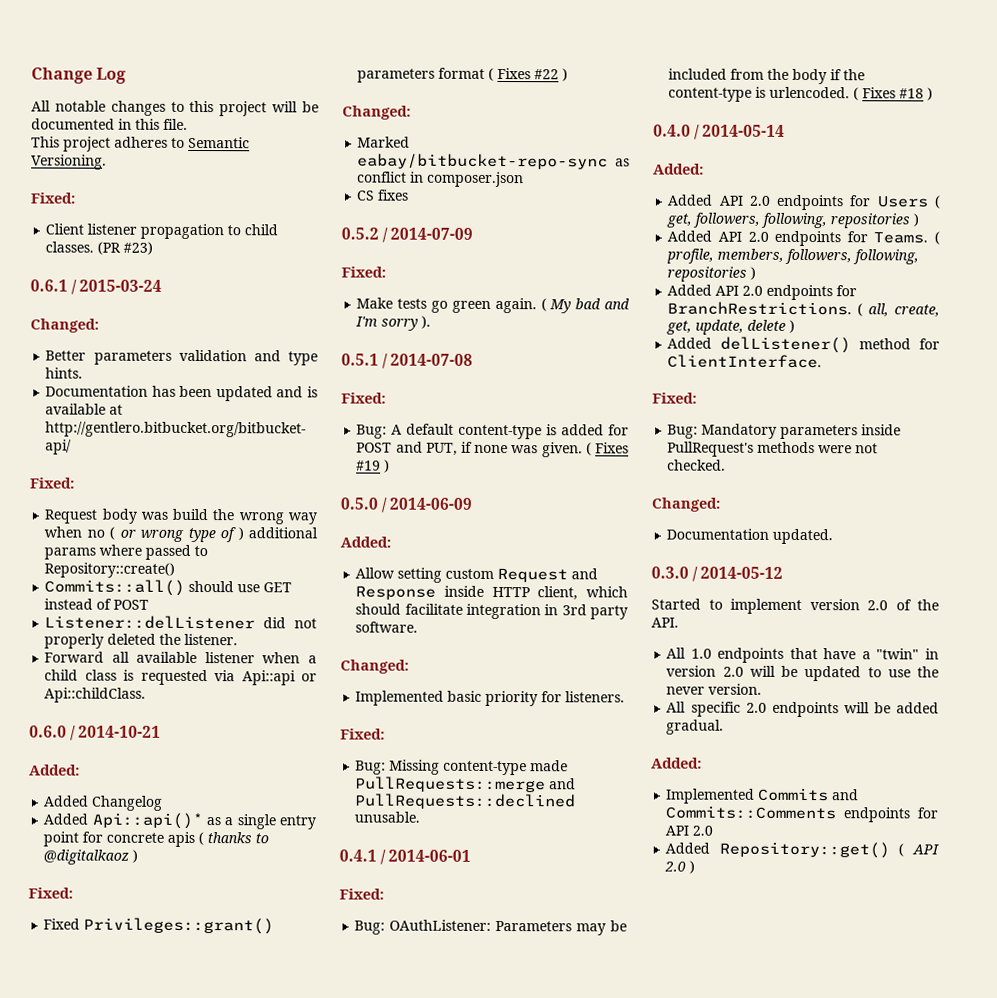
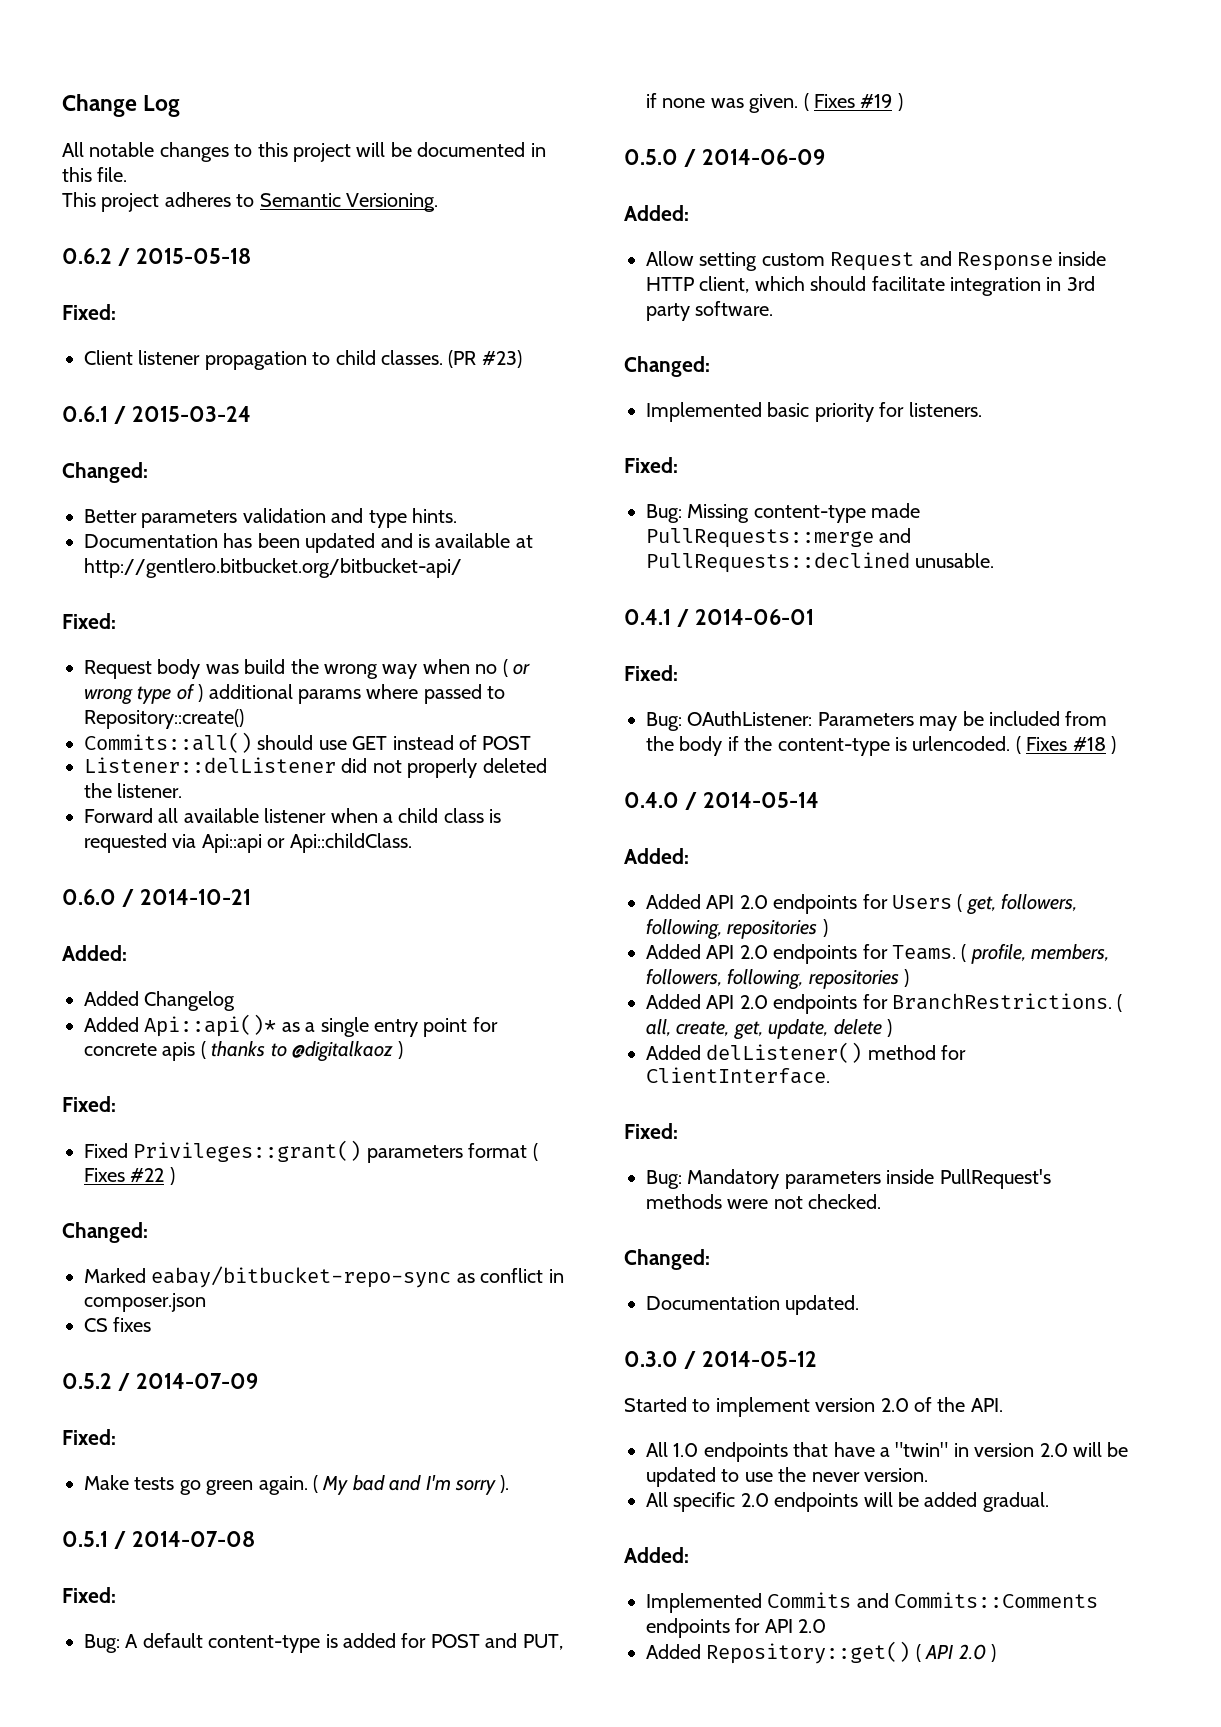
(107, 162) none -> [62,248,251,266] // 0.6.2 / 2015-05-18

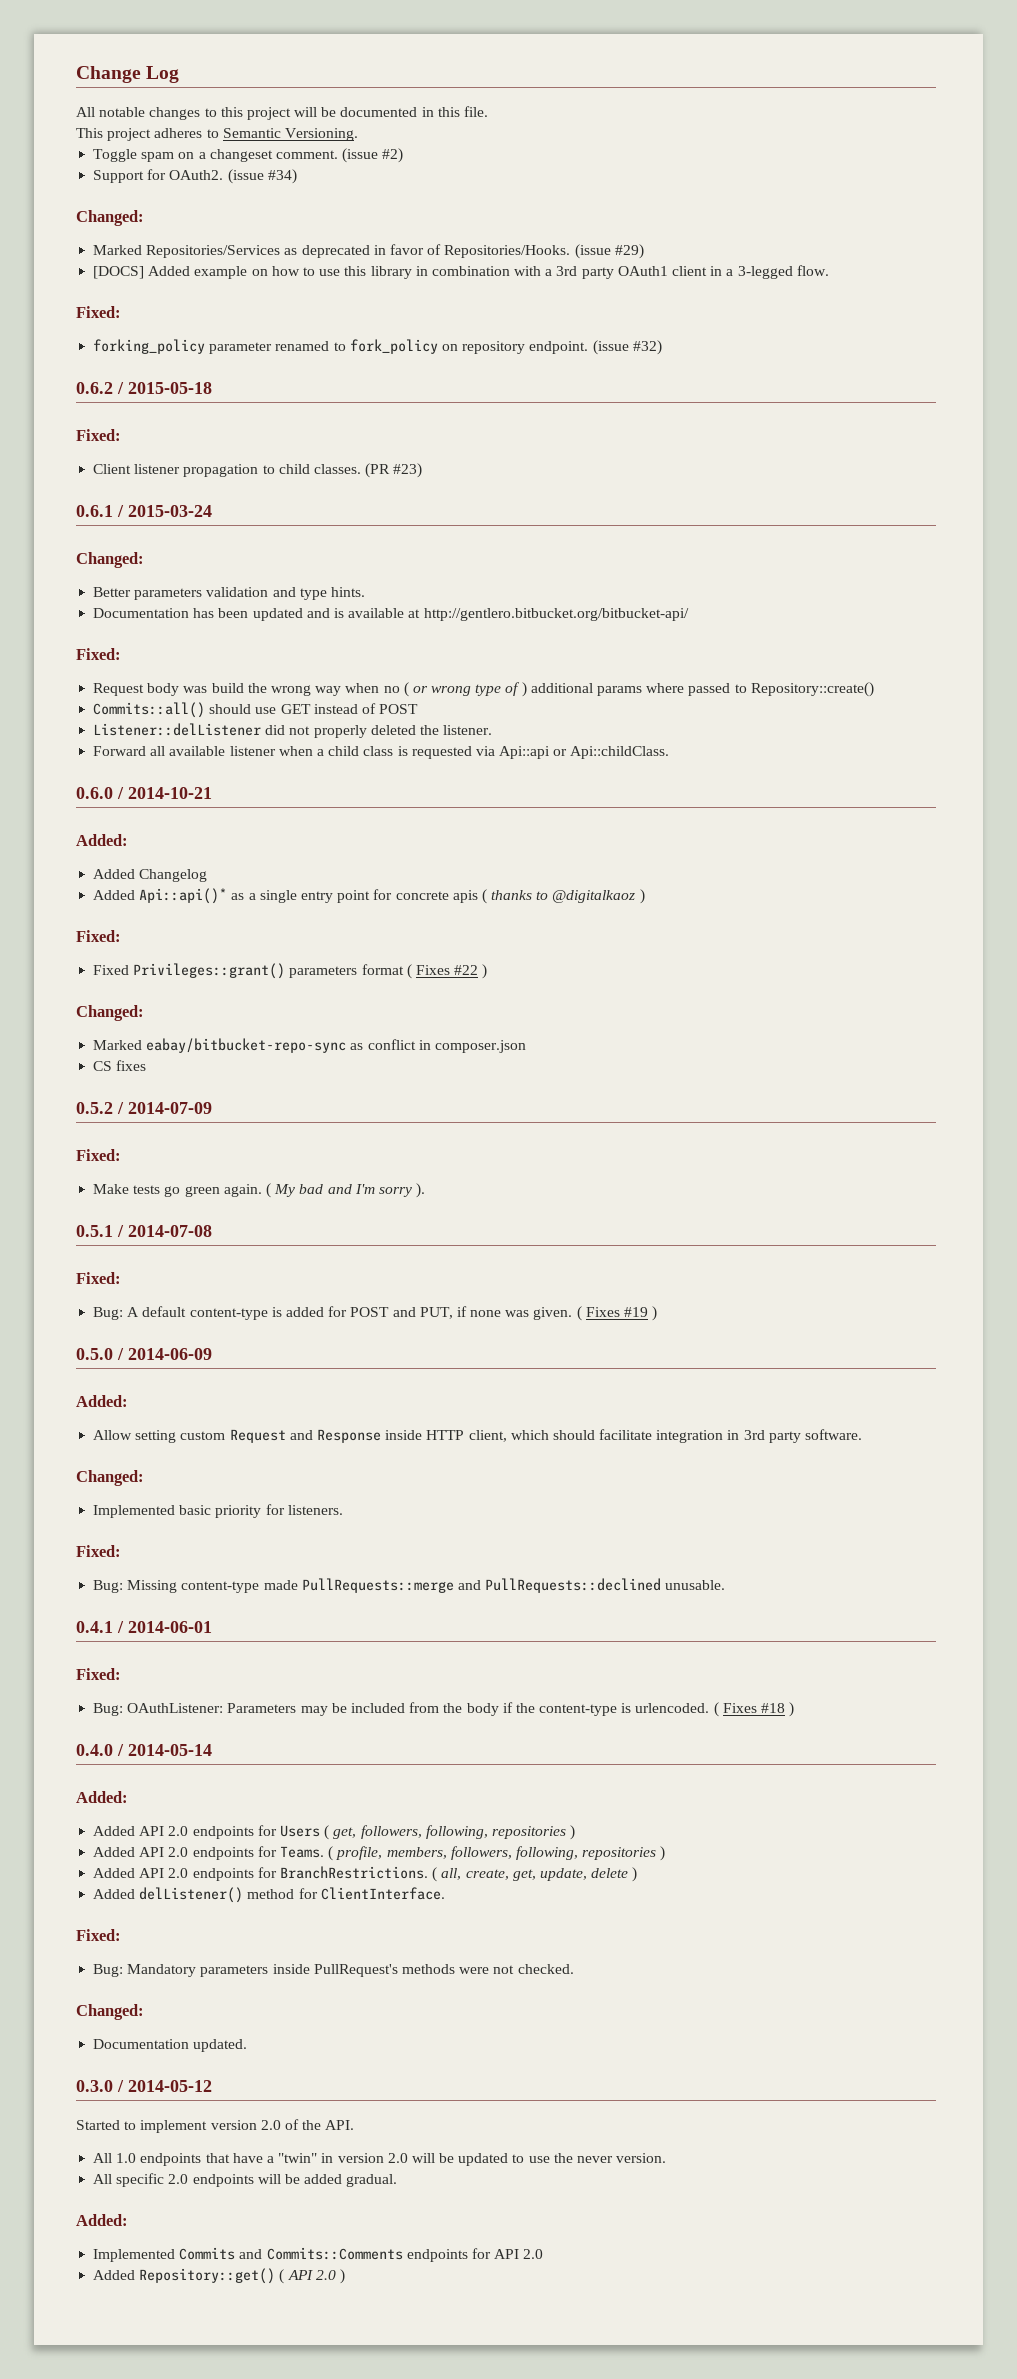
(438, 202) none -> [93,148,404,163] [93,169,297,184] [76,210,144,226] [93,244,644,259] [93,265,829,279] [76,306,121,318] [93,339,662,355] // Toggle spam on a changeset comment. (issue #2) // Support for OAuth2. (issue #34) // Changed: // Marked Repositories/Services as deprecated in favor of Repositories/Hooks. (issue #29) // [DOCS] Added example on how to use this library in combination with a 3rd party OAuth1 client in a 3-legged flow. // Fixed: // forking_policy parameter renamed to fork_policy on repository endpoint. (issue #32)

